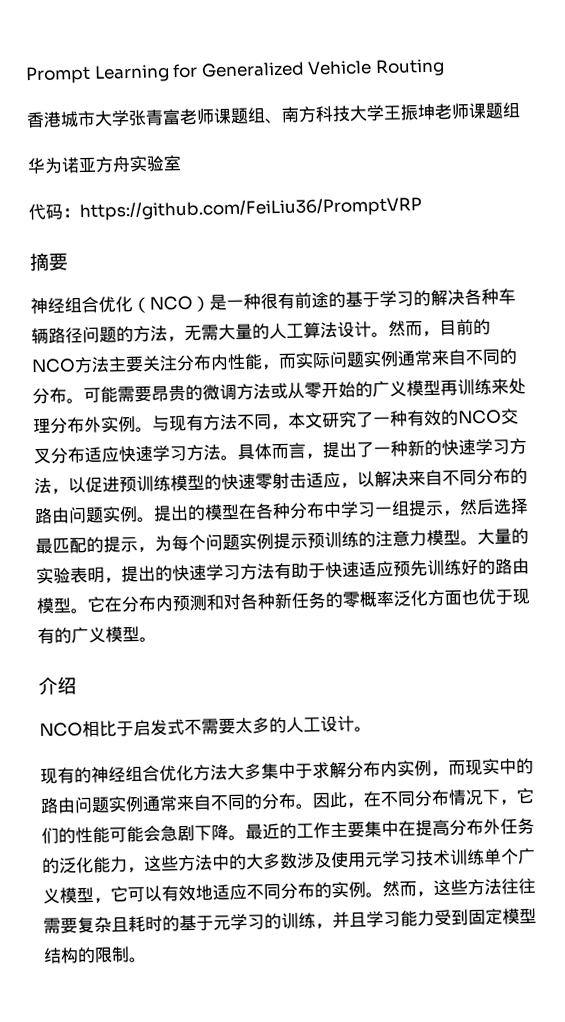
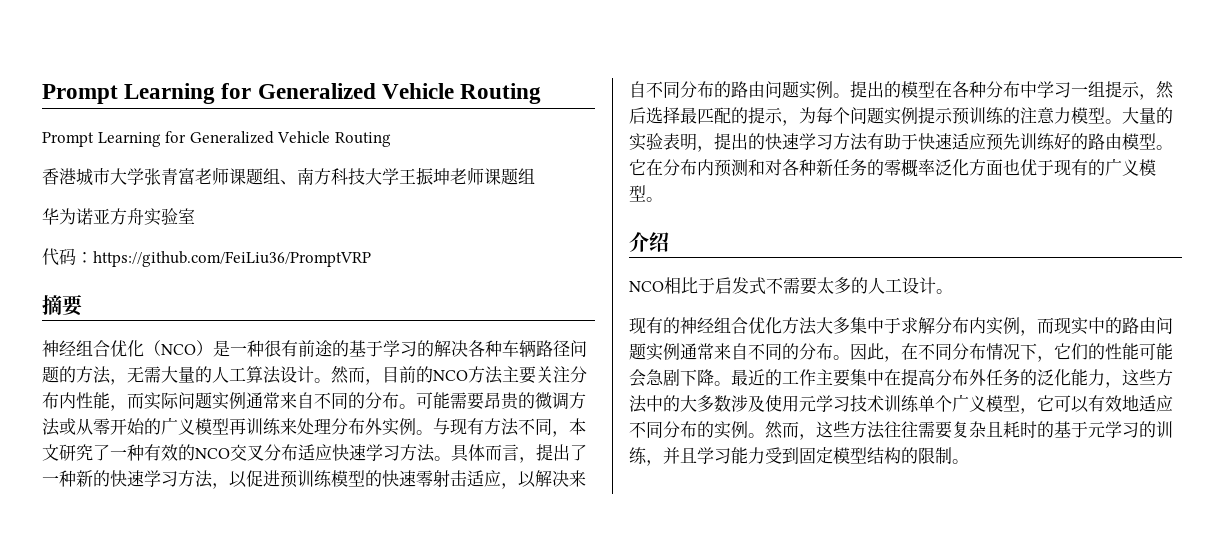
[25,58,445,85] Prompt Learning for Generalized Vehicle Routing -> [42,83,542,104] [42,131,391,147] Prompt Learning for Generalized Vehicle Routing // Prompt Learning for Generalized Vehicle Routing

